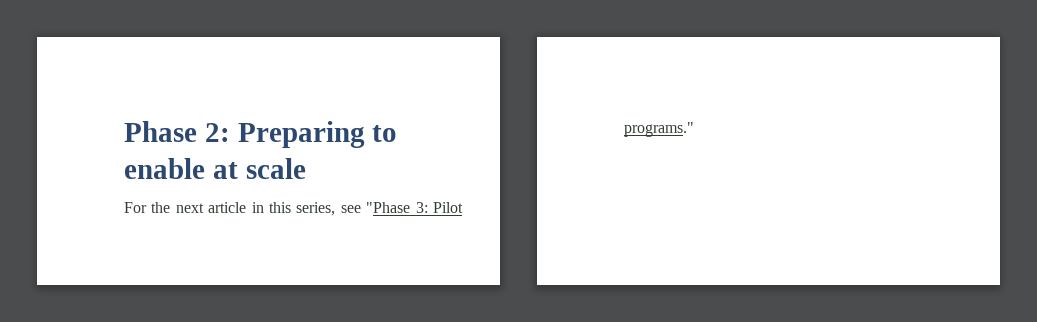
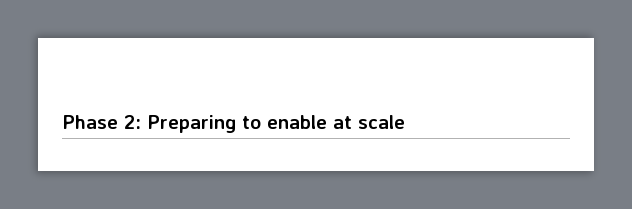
[124,202,463,216] [624,122,694,137] // For the next article in this series, see "Phase 3: Pilot programs." -> (405, 122) none

